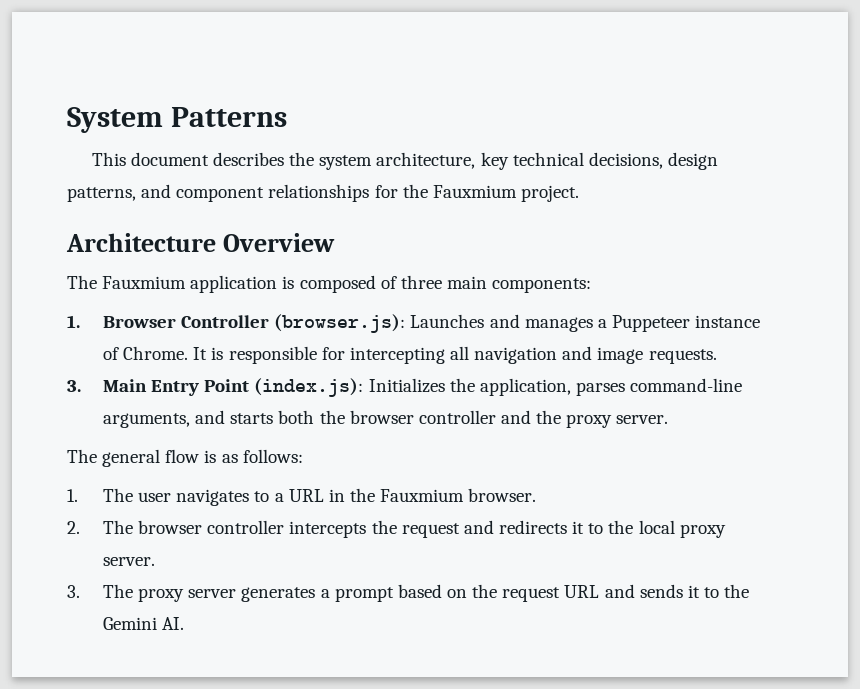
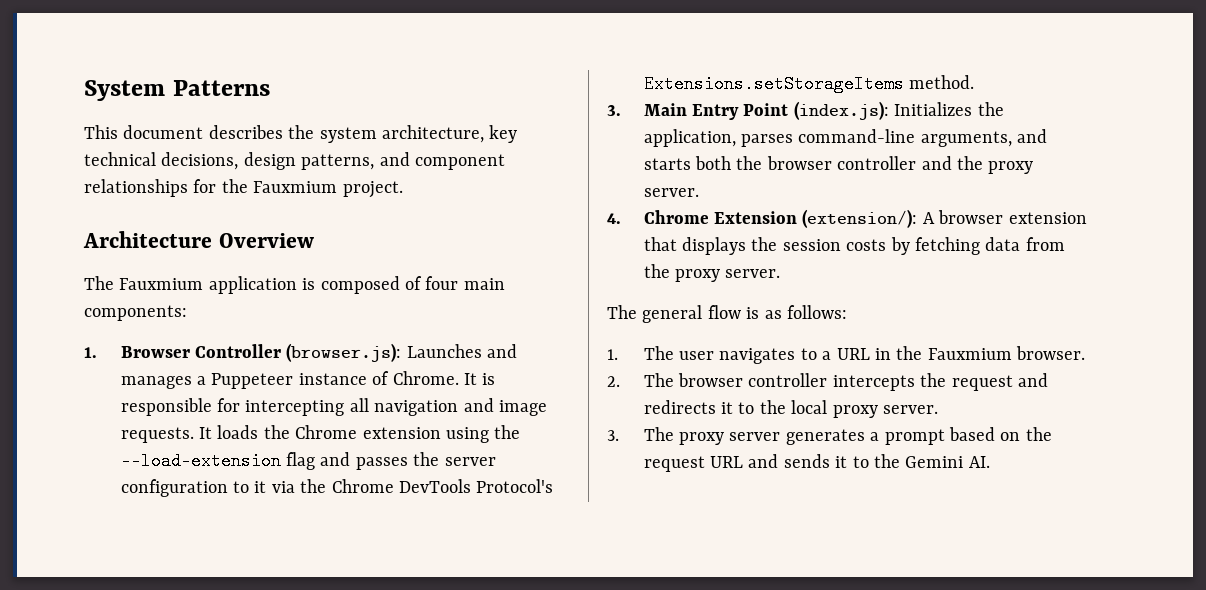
[400,275,442,289] three -> [425,276,459,290] four
(717, 356) none -> [199,425,521,443] [120,452,496,470] [120,479,554,497] [643,75,975,93] It loads the Chrome extension using the --load-extension flag and passes the server configuration to it via the Chrome DevTools Protocol's Extensions.setStorageItems method.
(669, 419) none -> [607,209,1087,228] [643,237,1065,255] [643,264,781,282] // 4. Chrome Extension (extension/): A browser extension that displays the session costs by fetching data from the proxy server.

